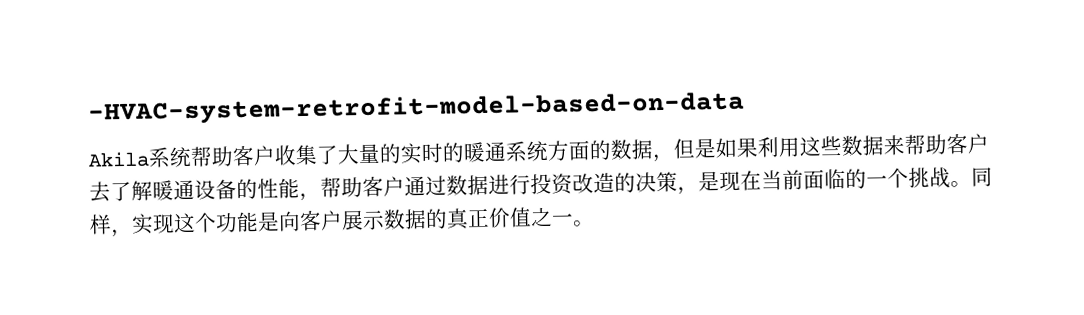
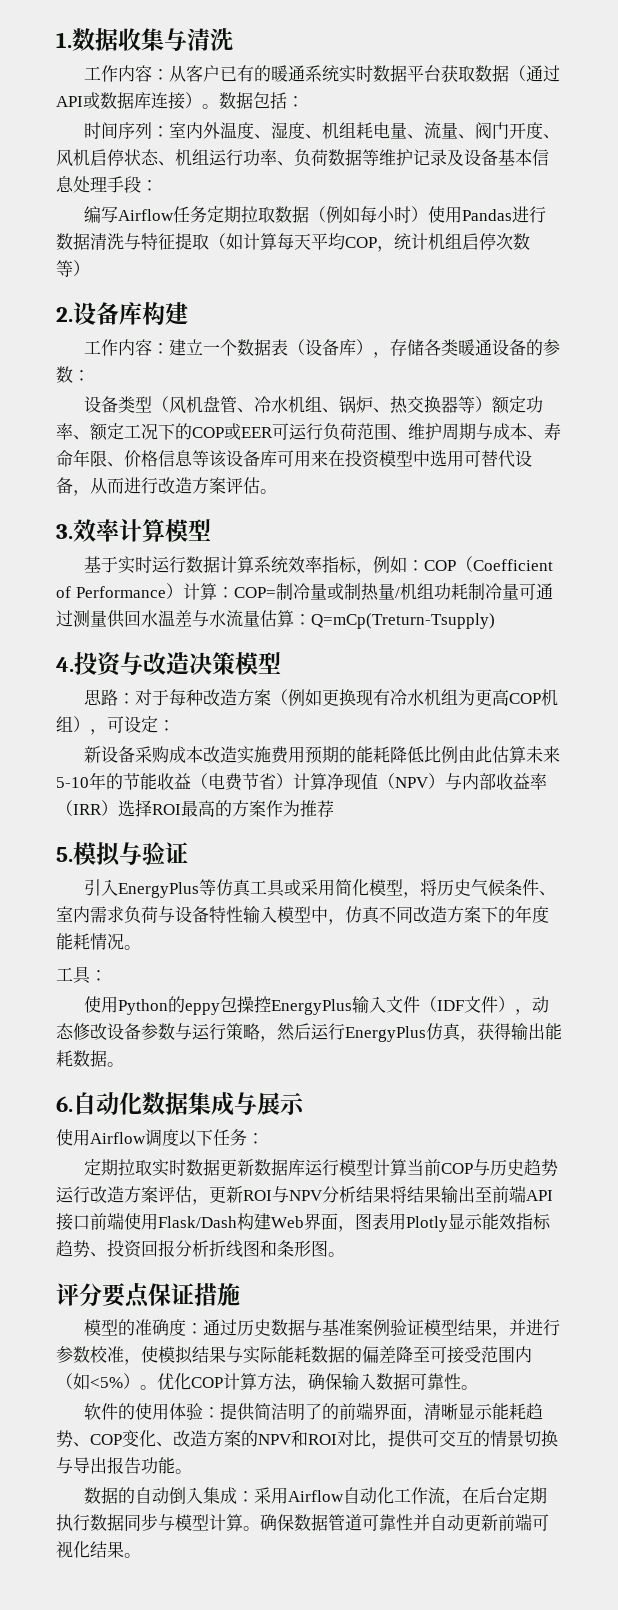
[87,90,745,126] [88,133,989,168] [89,167,993,203] [89,206,574,238] -HVAC-system-retrofit-model-based-on-data // Akila系统帮助客户收集了大量的实时的暖通系统方面的数据，但是如果利用这些数据来帮助客户去了解暖通设备的性能，帮助客户通过数据进行投资改造的决策，是现在当前面临的一个挑战。同样，实现这个功能是向客户展示数据的真正价值之一 -> [56,28,233,51] [84,65,561,83] [56,92,304,110] [84,122,561,139] [56,149,549,167] [56,176,158,193] [84,206,547,223] [56,233,530,252] [56,260,90,277] [56,302,188,325] [84,339,561,358] [56,366,90,383] [84,396,544,414] [56,423,561,441] [56,449,532,468] [56,477,277,496] [56,519,211,542] [84,556,554,575] [56,583,553,601] [56,610,495,629] [56,652,281,677] [84,689,559,706] [56,716,175,735] [84,746,561,764] [56,772,547,791] [56,799,334,818] [56,842,188,866] [84,879,557,898] [56,905,549,925] [56,933,141,950] [56,966,107,984] [84,996,550,1015] [56,1023,562,1042] [56,1050,124,1067] [56,1092,305,1116] [56,1129,264,1147] [84,1159,559,1177] [56,1185,553,1205] [56,1212,551,1232] [56,1239,345,1258] [56,1282,240,1308] [84,1319,561,1338] [56,1345,532,1365] [56,1373,478,1392] [84,1402,544,1422] [56,1430,558,1449] [56,1457,192,1474] [84,1487,548,1506] [56,1513,549,1531] [56,1541,124,1558] 1.数据收集与清洗 // 工作内容：从客户已有的暖通系统实时数据平台获取数据（通过API或数据库连接）。数据包括： // 时间序列：室内外温度、湿度、机组耗电量、流量、阀门开度、风机启停状态、机组运行功率、负荷数据等维护记录及设备基本信息处理手段： // 编写Airflow任务定期拉取数据（例如每小时）使用Pandas进行数据清洗与特征提取（如计算每天平均COP，统计机组启停次数等） // 2.设备库构建 // 工作内容：建立一个数据表（设备库），存储各类暖通设备的参数： // 设备类型（风机盘管、冷水机组、锅炉、热交换器等）额定功率、额定工况下的COP或EER可运行负荷范围、维护周期与成本、寿命年限、价格信息等该设备库可用来在投资模型中选用可替代设备，从而进行改造方案评估。 // 3.效率计算模型 // 基于实时运行数据计算系统效率指标，例如：COP（Coefficient of Performance）计算：COP=制冷量或制热量/机组功耗制冷量可通过测量供回水温差与水流量估算：Q=mCp(Treturn-Tsupply) // 4.投资与改造决策模型 // 思路：对于每种改造方案（例如更换现有冷水机组为更高COP机组），可设定： // 新设备采购成本改造实施费用预期的能耗降低比例由此估算未来5-10年的节能收益（电费节省）计算净现值（NPV）与内部收益率（IRR）选择ROI最高的方案作为推荐 // 5.模拟与验证 // 引入EnergyPlus等仿真工具或采用简化模型，将历史气候条件、室内需求负荷与设备特性输入模型中，仿真不同改造方案下的年度能耗情况。 // 工具： // 使用Python的eppy包操控EnergyPlus输入文件（IDF文件），动态修改设备参数与运行策略，然后运行EnergyPlus仿真，获得输出能耗数据。 // 6.自动化数据集成与展示 // 使用Airflow调度以下任务： // 定期拉取实时数据更新数据库运行模型计算当前COP与历史趋势运行改造方案评估，更新ROI与NPV分析结果将结果输出至前端API接口前端使用Flask/Dash构建Web界面，图表用Plotly显示能效指标趋势、投资回报分析折线图和条形图。 // 评分要点保证措施 // 模型的准确度：通过历史数据与基准案例验证模型结果，并进行参数校准，使模拟结果与实际能耗数据的偏差降至可接受范围内（如<5%）。优化COP计算方法，确保输入数据可靠性。 // 软件的使用体验：提供简洁明了的前端界面，清晰显示能耗趋势、COP变化、改造方案的NPV和ROI对比，提供可交互的情景切换与导出报告功能。 // 数据的自动倒入集成：采用Airflow自动化工作流，在后台定期执行数据同步与模型计算。确保数据管道可靠性并自动更新前端可视化结果

